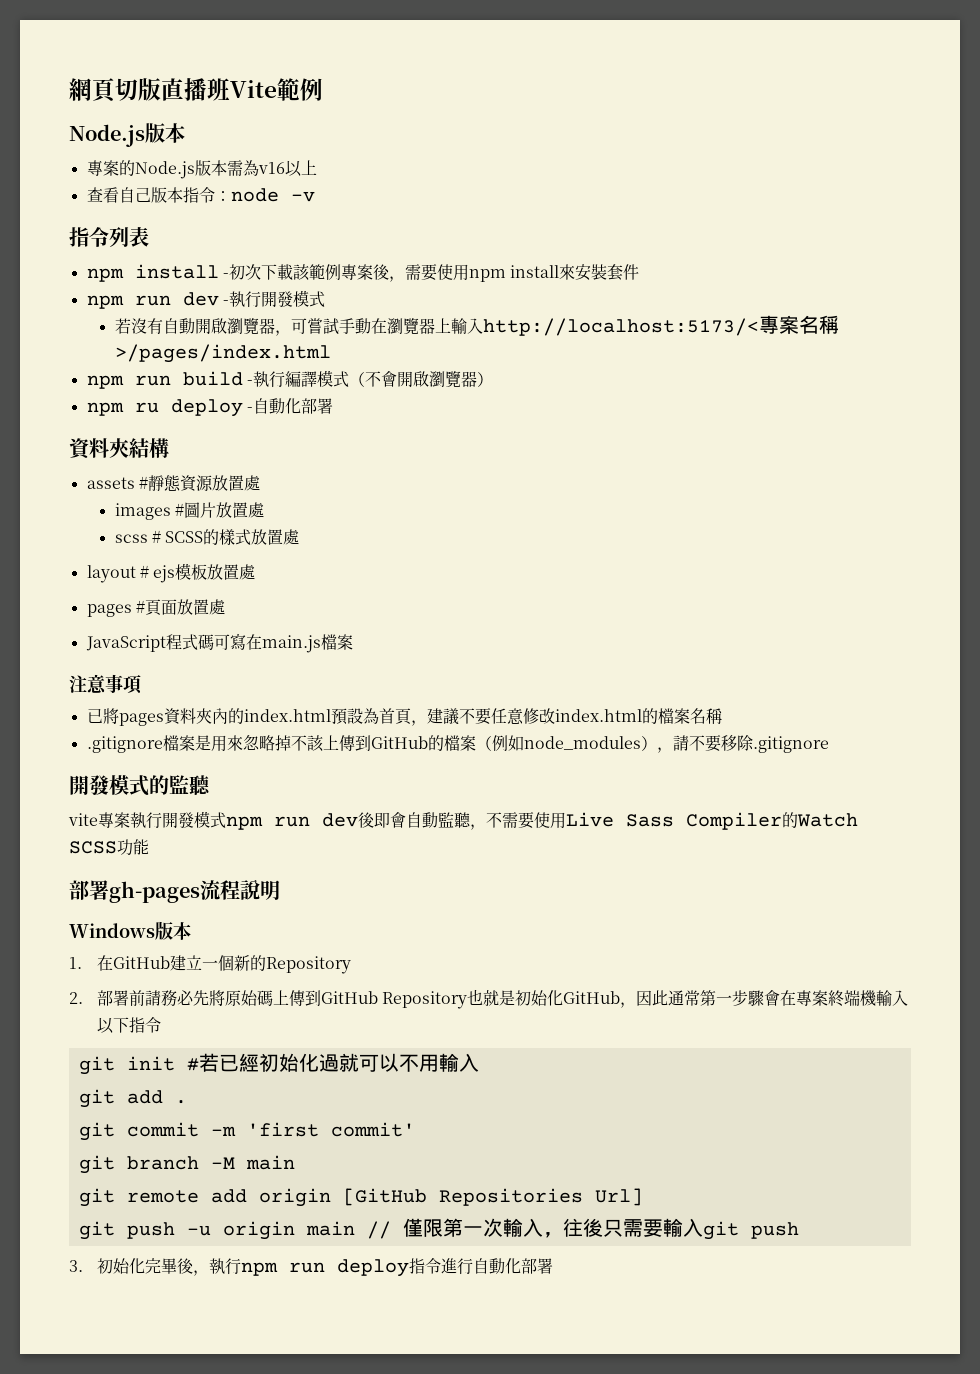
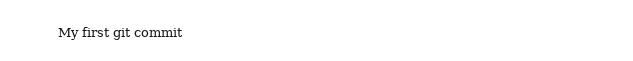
[69,78,323,103] [69,123,185,147] [86,160,317,179] [86,187,315,203] [69,227,149,248] [86,264,640,282] [86,290,325,309] [114,315,839,336] [114,344,331,363] [86,370,493,389] [86,398,333,417] [69,438,169,460] [86,475,260,492] [114,502,264,520] [114,529,300,545] [86,563,256,583] [86,599,225,617] [85,633,353,653] [69,674,142,694] [86,708,723,726] [86,735,829,753] [69,775,211,796] [68,811,858,830] [69,839,149,856] [69,879,280,903] [69,921,191,940] [69,955,352,974] [69,989,909,1009] [97,1017,162,1034] [78,1053,479,1075] [78,1089,187,1108] [78,1122,415,1141] [78,1155,295,1174] [78,1188,643,1207] [78,1218,799,1240] [69,1258,554,1277] 網頁切版直播班Vite範例 // Node.js版本 // 專案的Node.js版本需為v16以上 // 查看自己版本指令：node -v // 指令列表 // npm install -初次下載該範例專案後，需要使用npm install來安裝套件 // npm run dev -執行開發模式 // 若沒有自動開啟瀏覽器，可嘗試手動在瀏覽器上輸入http://localhost:5173/<專案名稱>/pages/index.html // npm run build -執行編譯模式（不會開啟瀏覽器） // npm ru deploy -自動化部署 // 資料夾結構 // assets #靜態資源放置處 // images #圖片放置處 // scss # SCSS的樣式放置處 // layout # ejs模板放置處 // pages #頁面放置處 // JavaScript程式碼可寫在main.js檔案 // 注意事項 // 已將pages資料夾內的index.html預設為首頁，建議不要任意修改index.html的檔案名稱 // .gitignore檔案是用來忽略掉不該上傳到GitHub的檔案（例如node_modules），請不要移除.gitignore // 開發模式的監聽 // vite專案執行開發模式npm run dev後即會自動監聽，不需要使用Live Sass Compiler的Watch SCSS功能 // 部署gh-pages流程說明 // Windows版本 // 1.在GitHub建立一個新的Repository // 2.部署前請務必先將原始碼上傳到GitHub Repository也就是初始化GitHub，因此通常第一步驟會在專案終端機輸入以下指令 // git init #若已經初始化過就可以不用輸入 // git add . // git commit -m 'first commit' // git branch -M main // git remote add origin [GitHub Repositories Url] // git push -u origin main // 僅限第一次輸入，往後只需要輸入git push // 3.初始化完畢後，執行npm run deploy指令進行自動化部署 -> [58,27,183,40] My first git commit

